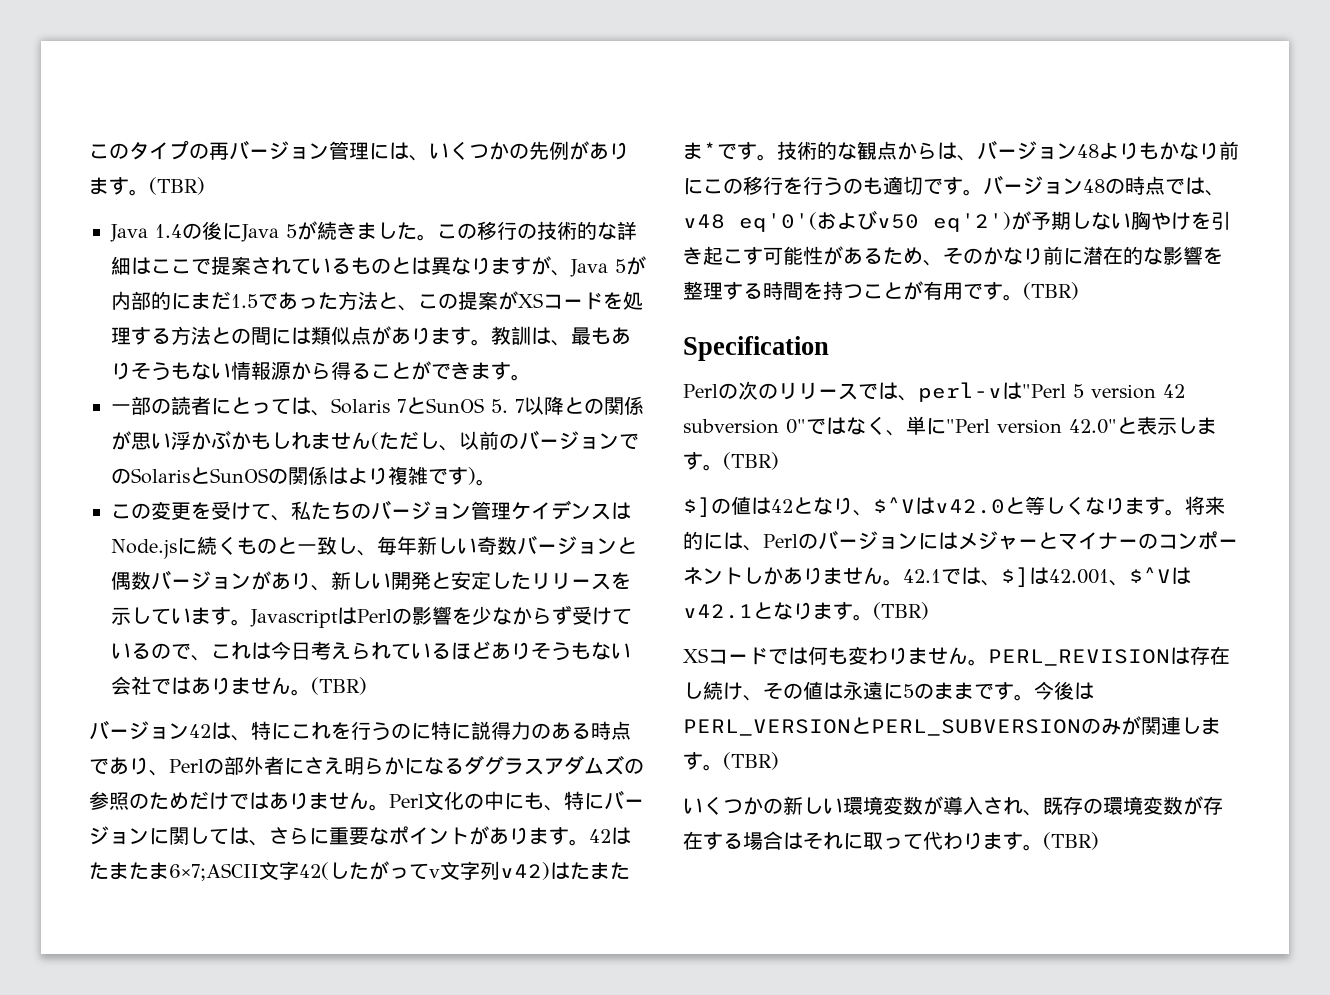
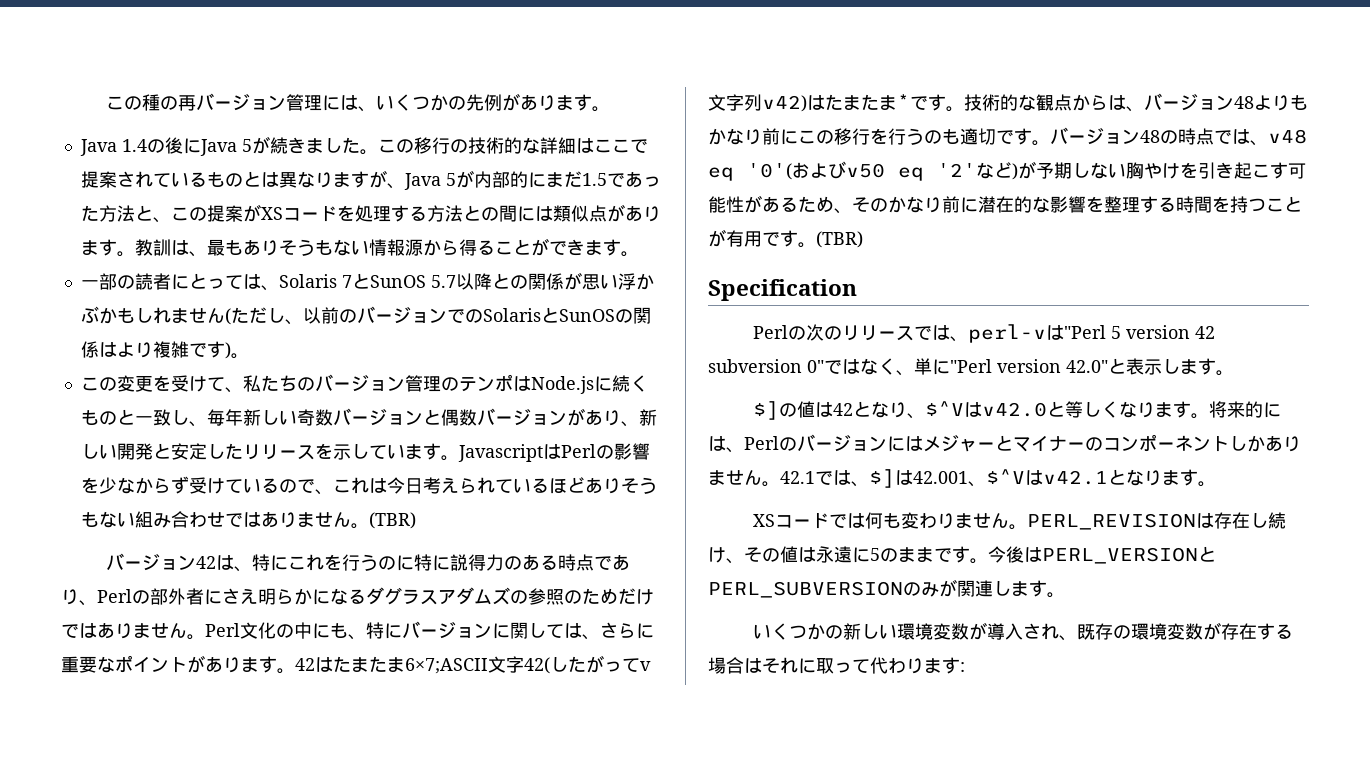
[89,140,189,160] このタイプ -> [106,94,161,111] この種
[149,177,205,195] (TBR) -> (611, 109) none
[491,399,524,413] 5. 7 -> [430,275,456,288] 5.7
[511,500,611,520] ケイデンス -> [440,374,513,392] のテンポ
[111,676,151,695] 会社 -> [134,511,225,528] 組み合わせ
[739,212,817,232] eq'0'( -> [708,163,792,181] eq '0'(
[933,212,1011,232] eq'2') -> [898,162,1018,181] eq '2'など)
[723,452,779,470] (TBR) -> (1234, 373) none
[873,602,929,620] (TBR) -> (1216, 484) none
[723,752,779,770] (TBR) -> (1065, 595) none
[1023,832,1099,851] 。(TBR) -> [960,662,965,672] :

